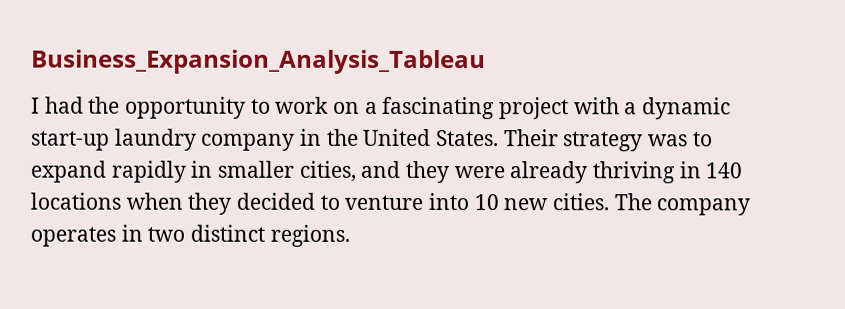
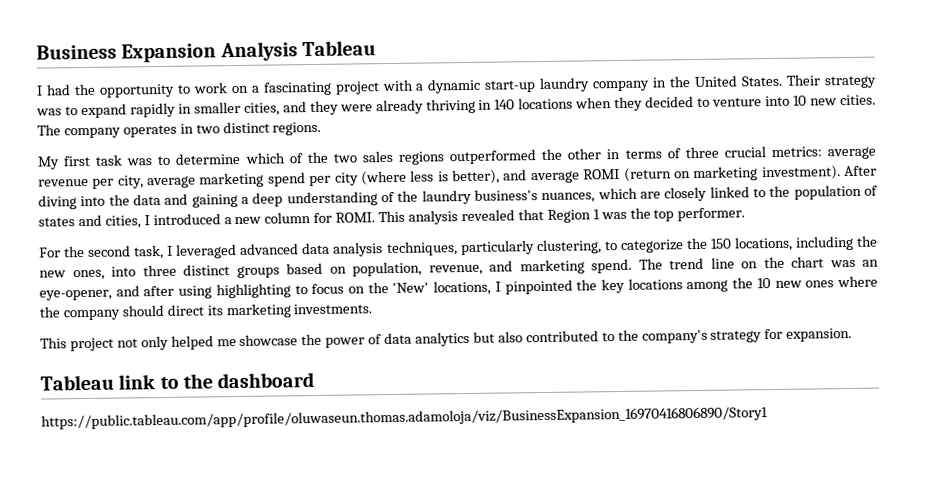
[31,49,486,75] Business_Expansion_Analysis_Tableau -> [36,40,376,63] Business Expansion Analysis Tableau
(350, 235) none -> [37,146,876,170] [38,165,877,189] [38,184,879,210] [38,207,746,229] [39,235,878,260] [39,256,879,281] [39,275,878,301] [39,303,373,321] [40,327,853,352] [40,371,315,391] [41,406,768,430] // My first task was to determine which of the two sales regions outperformed the other in terms of three crucial metrics: average revenue per city, average marketing spend per city (where less is better), and average ROMI (return on marketing investment). After diving into the data and gaining a deep understanding of the laundry business's nuances, which are closely linked to the population of states and cities, I introduced a new column for ROMI. This analysis revealed that Region 1 was the top performer. // For the second task, I leveraged advanced data analysis techniques, particularly clustering, to categorize the 150 locations, including the new ones, into three distinct groups based on population, revenue, and marketing spend. The trend line on the chart was an eye-opener, and after using highlighting to focus on the 'New' locations, I pinpointed the key locations among the 10 new ones where the company should direct its marketing investments. // This project not only helped me showcase the power of data analytics but also contributed to the company's strategy for expansion. // Tableau link to the dashboard // https://public.tableau.com/app/profile/oluwaseun.thomas.adamoloja/viz/BusinessExpansion_16970416806890/Story1

